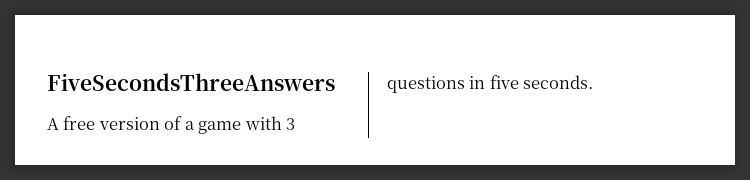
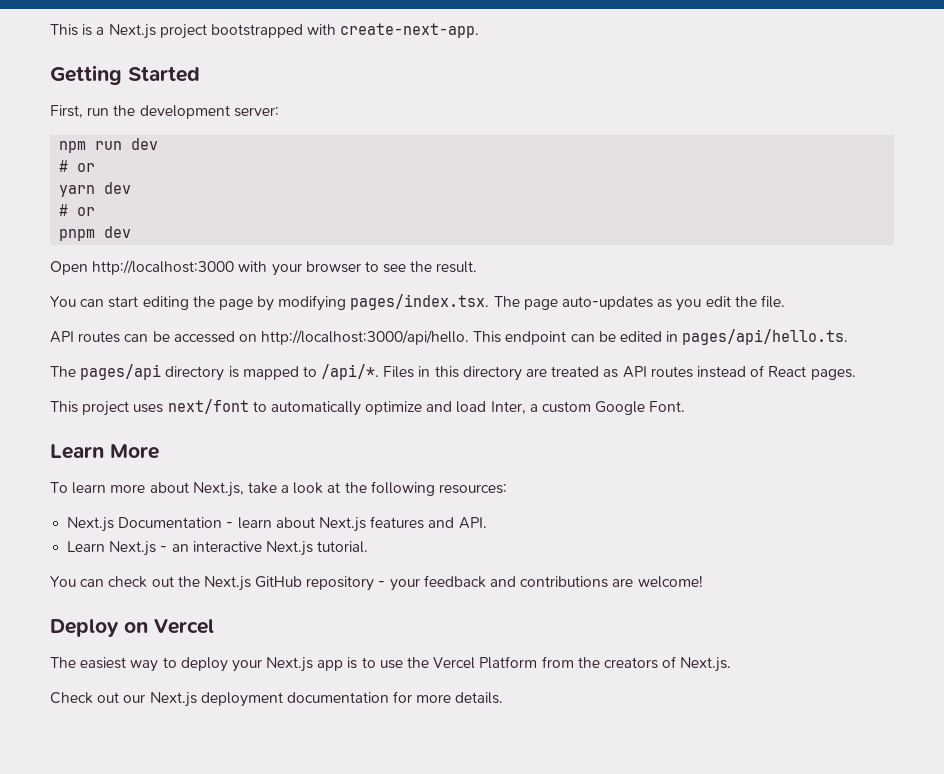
[47,73,335,91] [47,116,296,134] [387,75,594,93] FiveSecondsThreeAnswers // A free version of a game with 3 questions in five seconds. -> [50,23,480,39] [50,65,200,85] [50,105,279,119] [59,138,159,153] [59,160,96,172] [59,182,132,197] [59,204,96,216] [59,226,132,241] [50,260,478,276] [50,294,785,311] [50,329,849,345] [50,364,856,381] [50,399,686,416] [50,444,159,459] [50,481,508,497] [67,516,487,532] [67,541,369,556] [50,575,703,591] [50,619,214,637] [50,656,732,672] [50,691,504,707] This is a Next.js project bootstrapped with create-next-app. // Getting Started // First, run the development server: // npm run dev // # or // yarn dev // # or // pnpm dev // Open http://localhost:3000 with your browser to see the result. // You can start editing the page by modifying pages/index.tsx. The page auto-updates as you edit the file. // API routes can be accessed on http://localhost:3000/api/hello. This endpoint can be edited in pages/api/hello.ts. // The pages/api directory is mapped to /api/*. Files in this directory are treated as API routes instead of React pages. // This project uses next/font to automatically optimize and load Inter, a custom Google Font. // Learn More // To learn more about Next.js, take a look at the following resources: // Next.js Documentation - learn about Next.js features and API. // Learn Next.js - an interactive Next.js tutorial. // You can check out the Next.js GitHub repository - your feedback and contributions are welcome! // Deploy on Vercel // The easiest way to deploy your Next.js app is to use the Vercel Platform from the creators of Next.js. // Check out our Next.js deployment documentation for more details.

